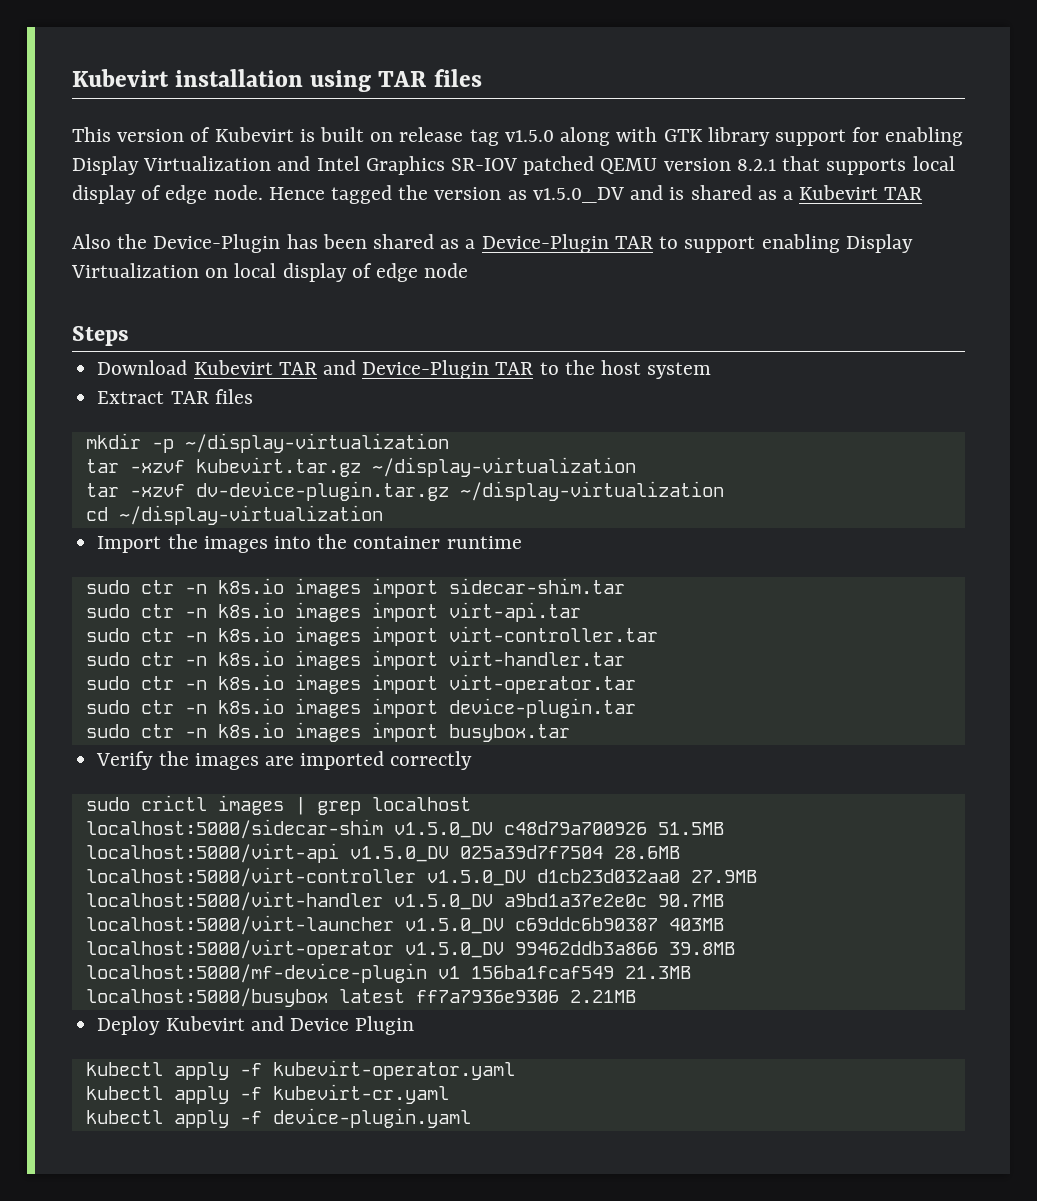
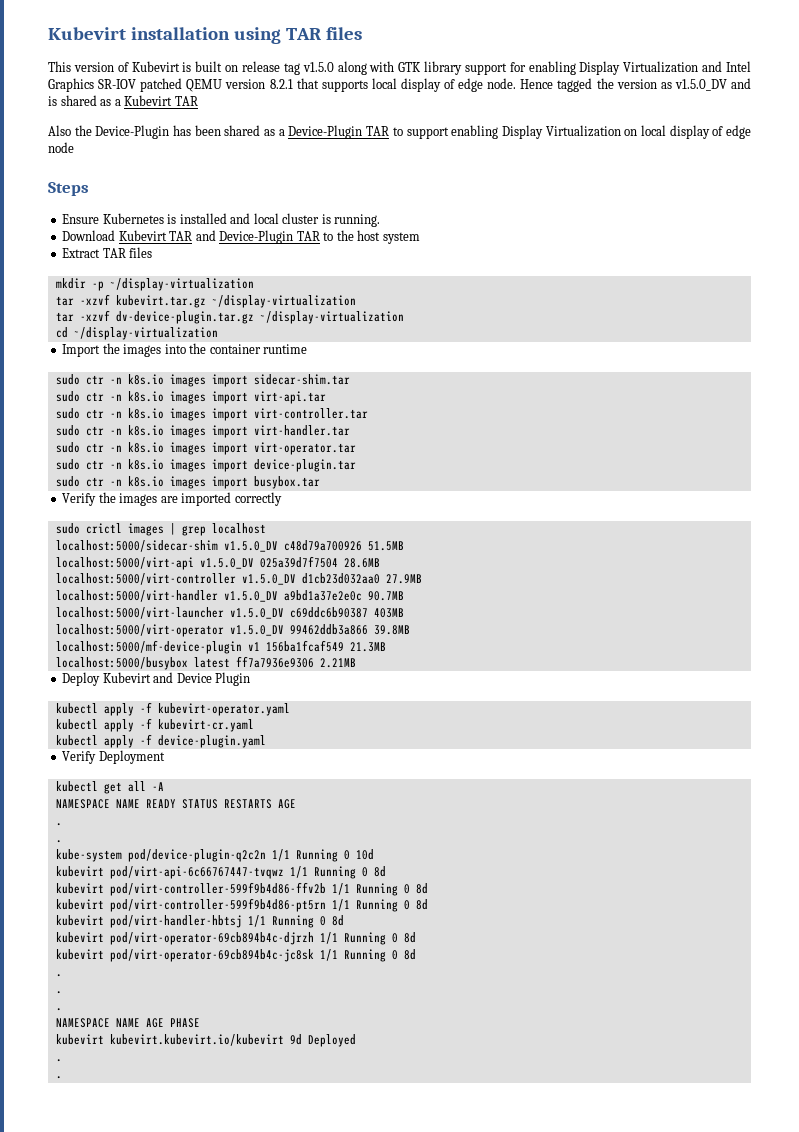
(129, 336) none -> [62,213,381,227] // Ensure Kubernetes is installed and local cluster is running.
(471, 1118) none -> [62,750,165,764] [55,781,164,794] [55,799,296,809] [55,823,62,826] [55,840,62,843] [55,849,374,862] [55,866,386,879] [55,882,428,896] [55,898,428,912] [55,915,344,928] [55,932,416,945] [55,949,416,962] [55,974,62,977] [55,991,62,994] [55,1008,62,1011] [55,1018,200,1028] [55,1034,356,1047] [55,1059,62,1062] [55,1076,62,1079] // Verify Deployment // kubectl get all -A // NAMESPACE NAME READY STATUS RESTARTS AGE // . // . // kube-system pod/device-plugin-q2c2n 1/1 Running 0 10d // kubevirt pod/virt-api-6c66767447-tvqwz 1/1 Running 0 8d // kubevirt pod/virt-controller-599f9b4d86-ffv2b 1/1 Running 0 8d // kubevirt pod/virt-controller-599f9b4d86-pt5rn 1/1 Running 0 8d // kubevirt pod/virt-handler-hbtsj 1/1 Running 0 8d // kubevirt pod/virt-operator-69cb894b4c-djrzh 1/1 Running 0 8d // kubevirt pod/virt-operator-69cb894b4c-jc8sk 1/1 Running 0 8d // . // . // . // NAMESPACE NAME AGE PHASE // kubevirt kubevirt.kubevirt.io/kubevirt 9d Deployed // . // .

